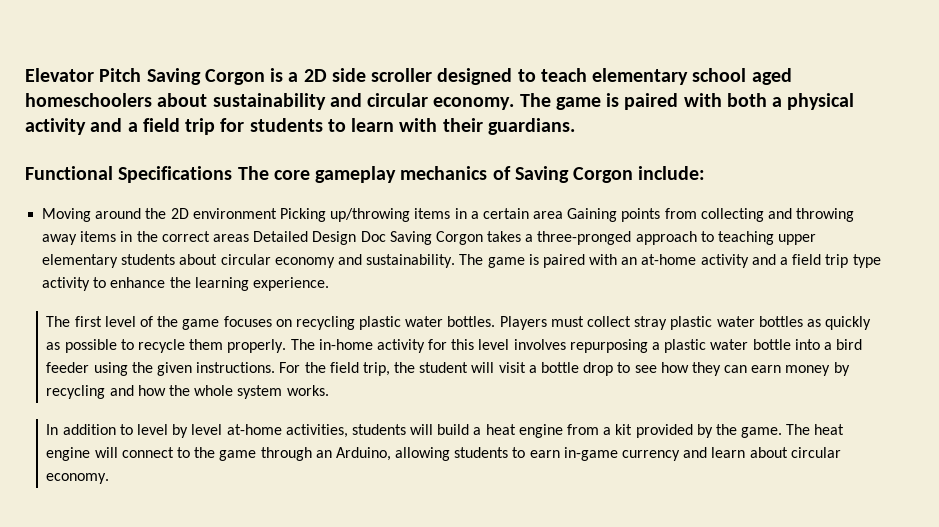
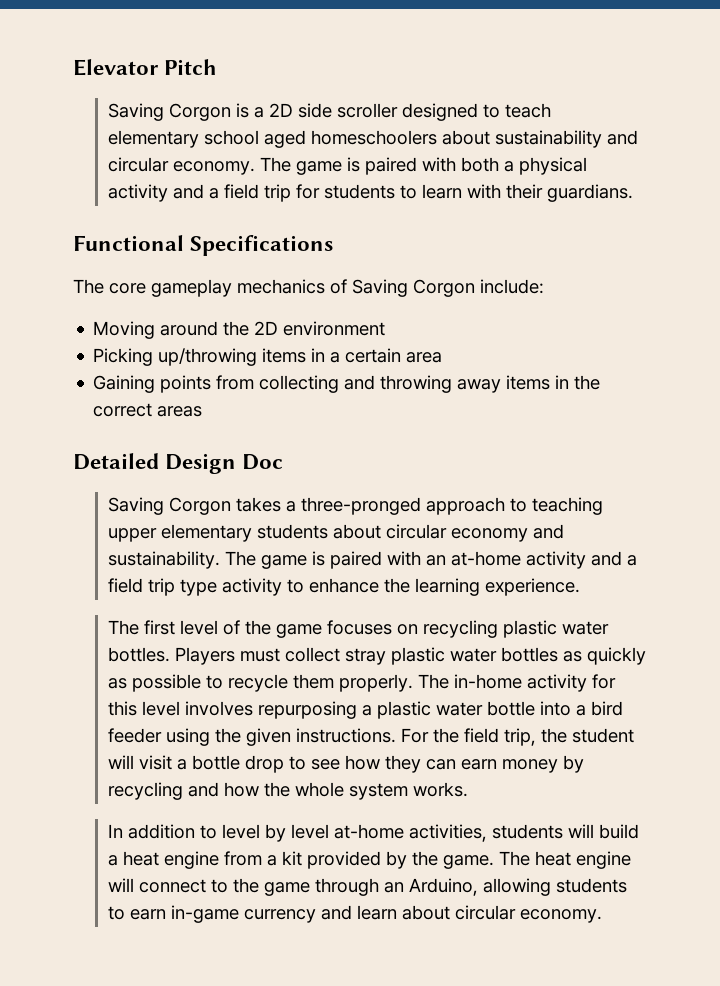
(142, 75) none -> (218, 67) //
(233, 174) none -> (334, 245) //
(277, 213) none -> (386, 328) //
(564, 215) none -> (443, 357) //
(249, 238) none -> (203, 411) //
(386, 236) none -> (284, 462) //

